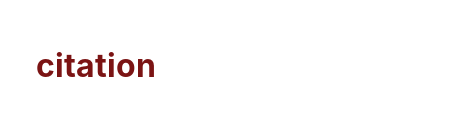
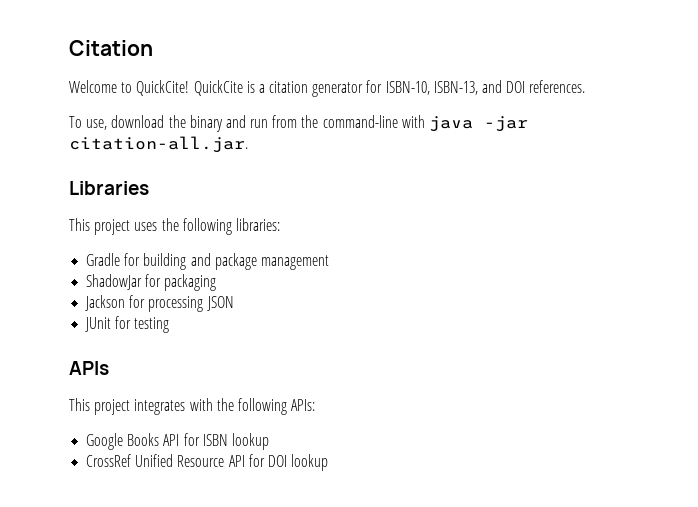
[36,52,156,77] citation -> [69,40,153,56] [69,80,586,97] [69,115,529,132] [69,136,248,153] [69,181,149,195] [69,218,280,235] [86,253,329,270] [86,274,217,291] [85,295,234,312] [85,316,170,333] [69,361,109,375] [69,398,316,415] [86,433,269,450] [86,454,329,471] Citation // Welcome to QuickCite! QuickCite is a citation generator for ISBN-10, ISBN-13, and DOI references. // To use, download the binary and run from the command-line with java -jar citation-all.jar. // Libraries // This project uses the following libraries: // Gradle for building and package management // ShadowJar for packaging // Jackson for processing JSON // JUnit for testing // APIs // This project integrates with the following APIs: // Google Books API for ISBN lookup // CrossRef Unified Resource API for DOI lookup

